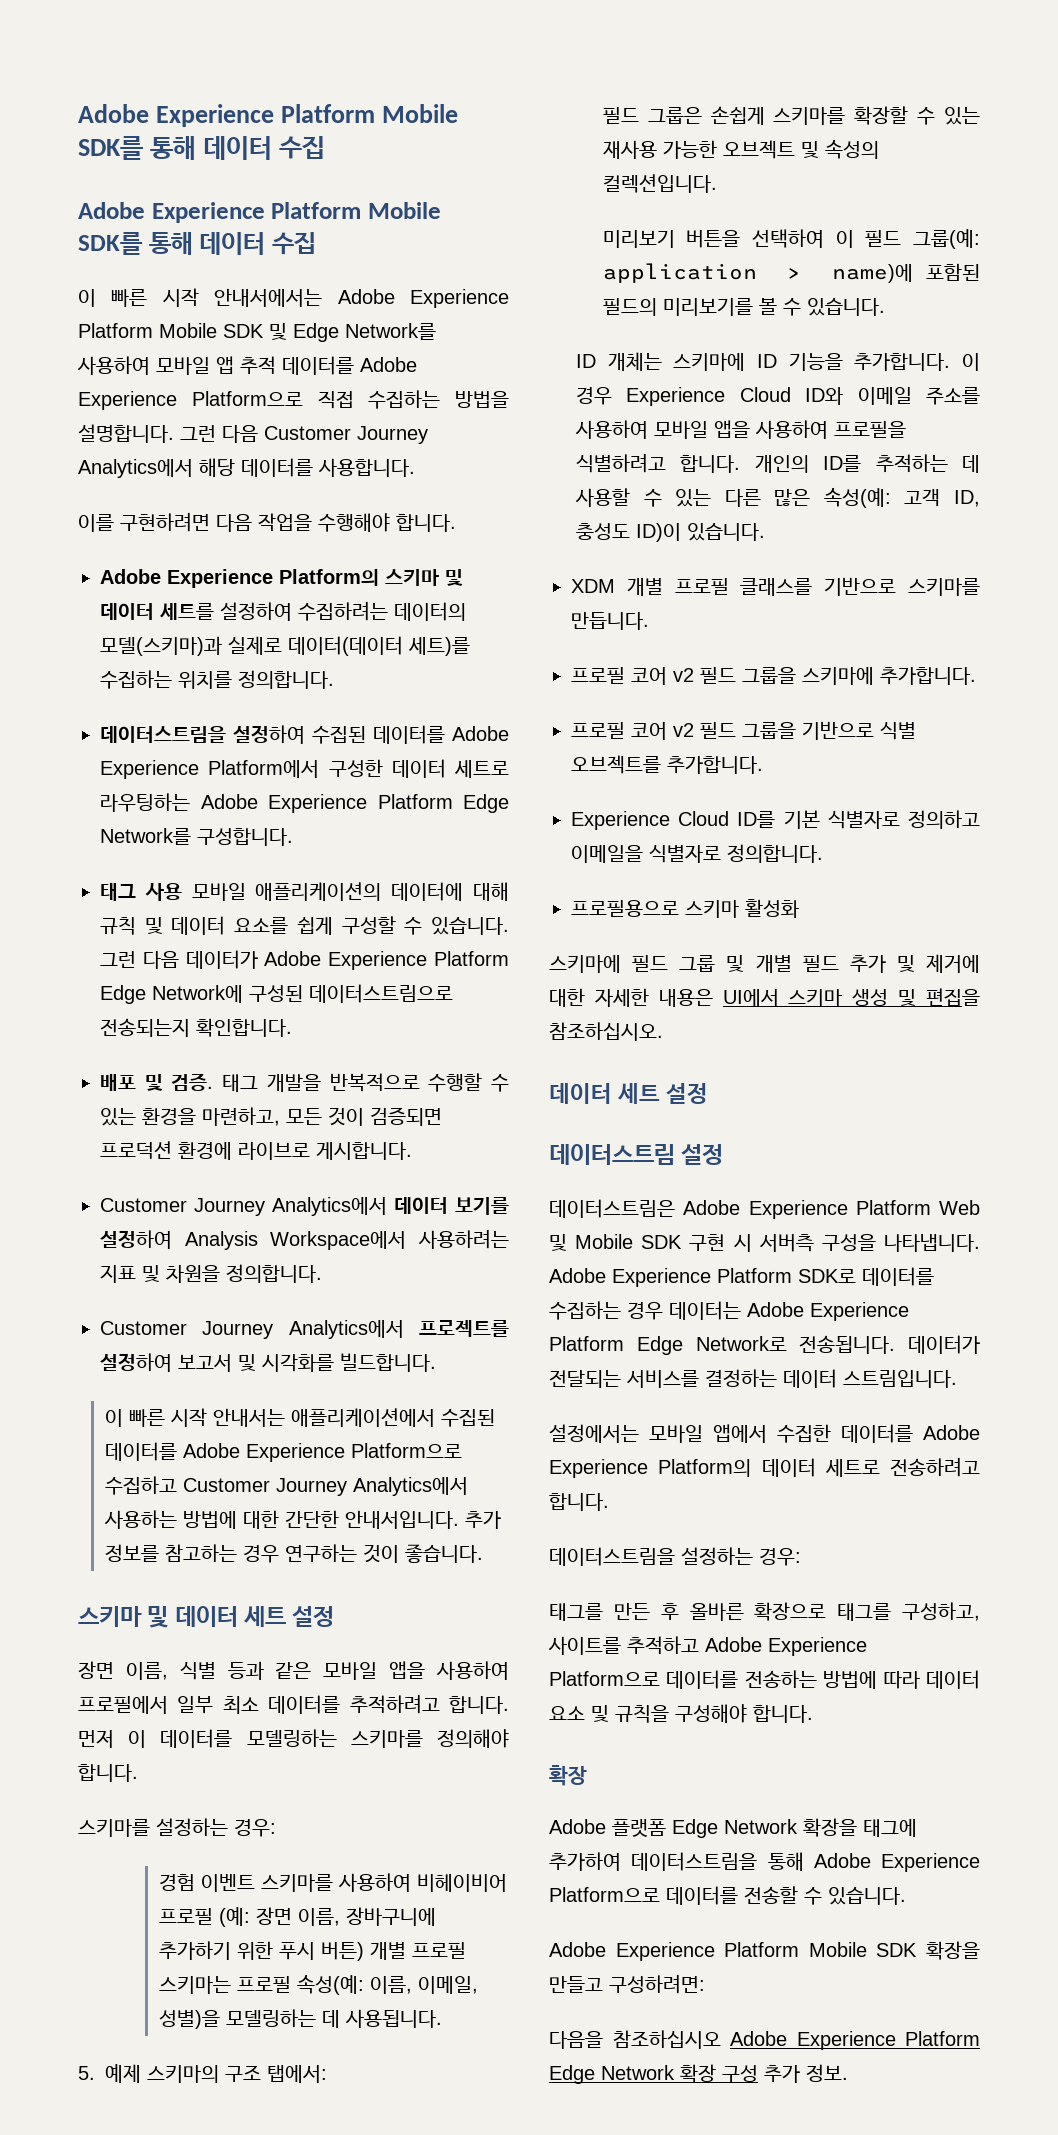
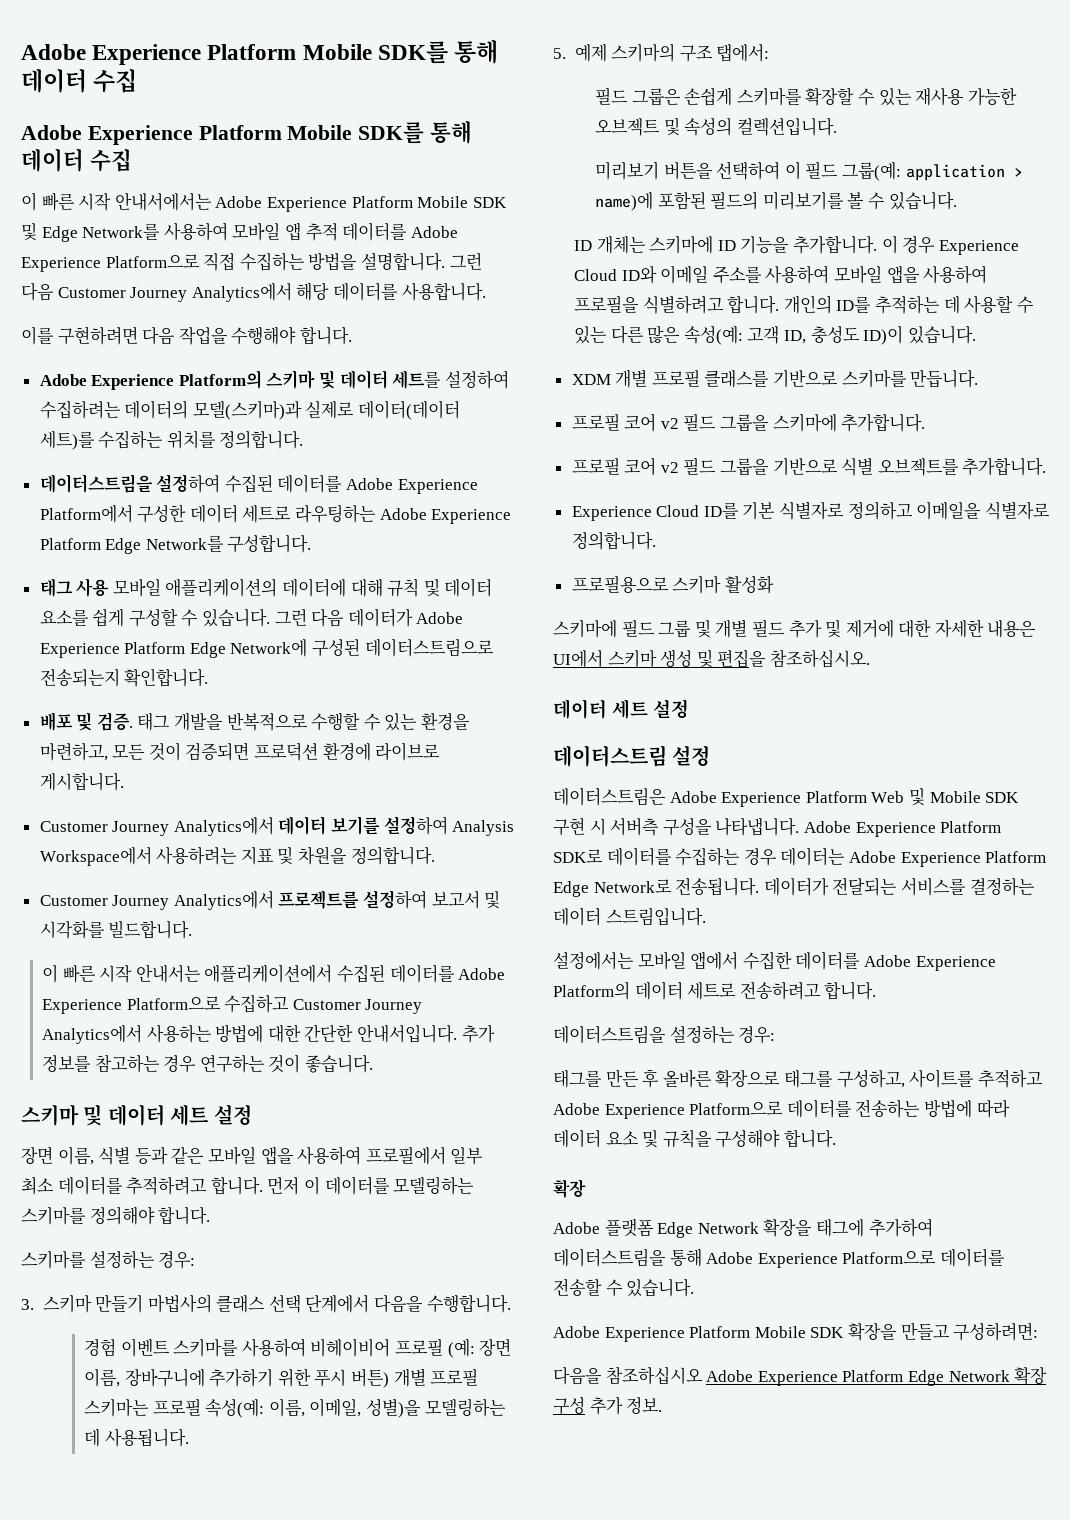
(276, 1828) none -> [21,1294,511,1313] // 3. 스키마 만들기 마법사의 클래스 선택 단계에서 다음을 수행합니다.

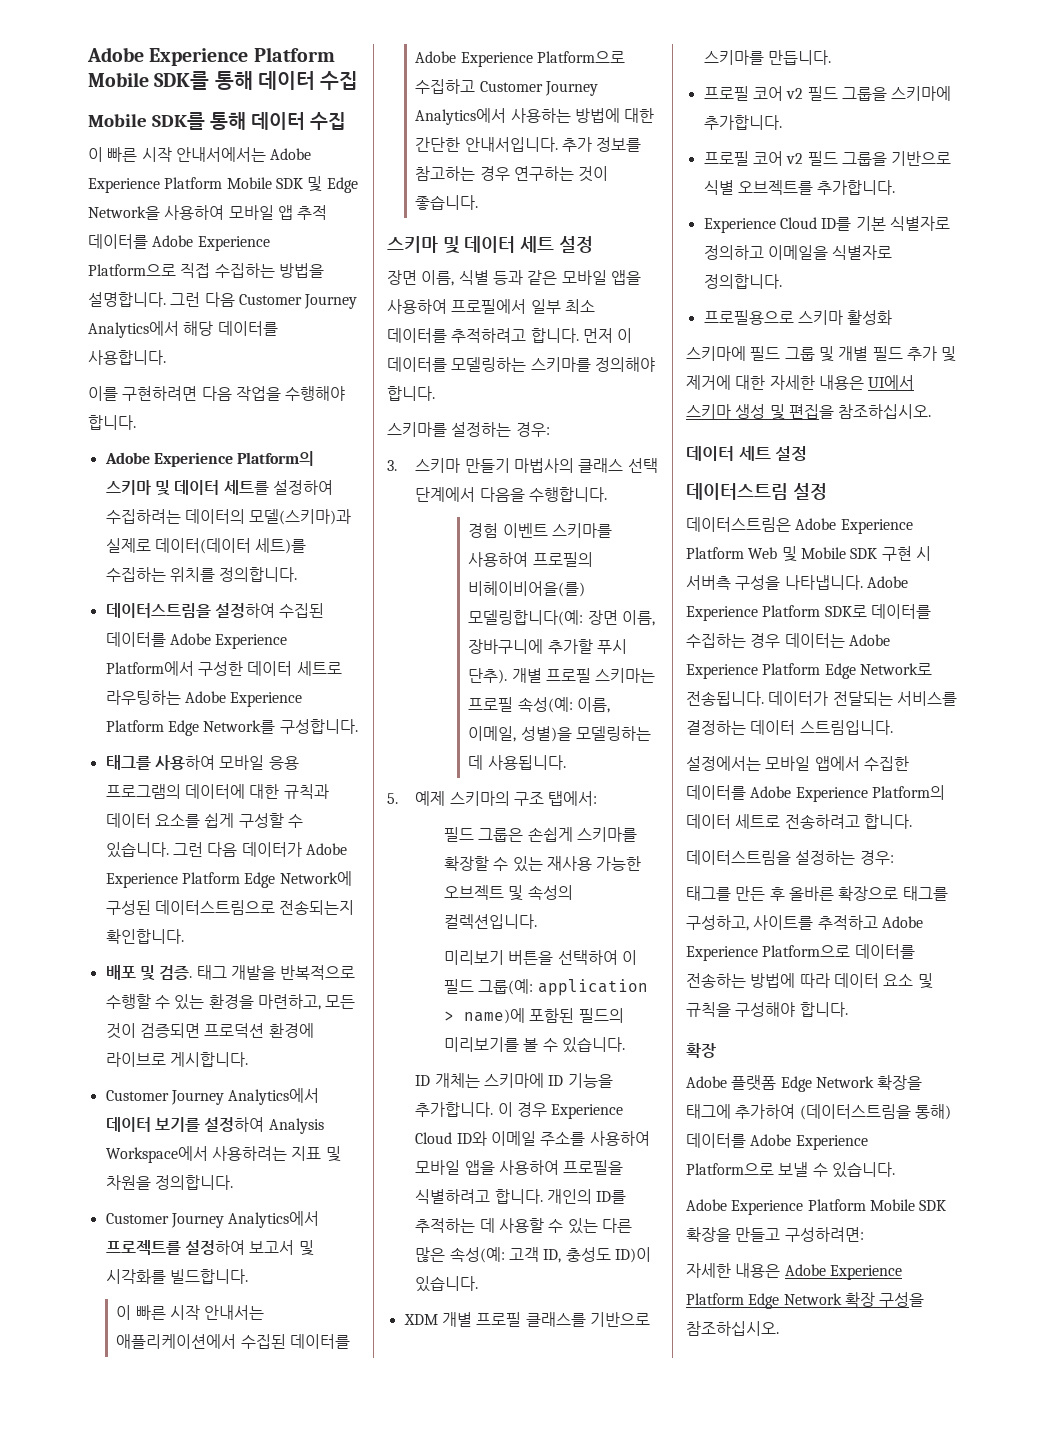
[21,40,499,65] [21,69,138,93] [21,125,282,145] Adobe Experience Platform Mobile SDK를 통해 데이터 수집 // Adobe Experience Platform -> [87,47,335,66] [88,71,359,90] Adobe Experience Platform Mobile SDK를 통해 데이터 수집 //
[82,224,161,240] Network를 -> [88,206,160,220] Network을
[39,578,440,597] 태그 사용 모바일 애플리케이션의 데이터에 대해 규칙 및 -> [105,755,299,770] [105,784,329,799] 태그를 사용하여 모바일 응용 프로그램의 데이터에 대한 규칙과
[310,1338,512,1358] [83,1368,389,1388] 비헤이비어 프로필 (예: 장면 이름, 장바구니에 추가하기 위한 푸시 버튼) -> [532,552,593,567] [468,581,586,597] [468,610,655,626] [468,639,627,654] [468,668,508,684] 프로필의 비헤이비어을(를) 모델링합니다(예: 장면 이름, 장바구니에 추가할 푸시 단추).
[553,1248,1005,1268] [553,1278,602,1296] 데이터스트림을 통해 Adobe Experience Platform으로 데이터를 전송할 -> [799,1104,951,1120] [686,1133,868,1150] [686,1162,809,1177] (데이터스트림을 통해) 데이터를 Adobe Experience Platform으로 보낼
[553,1366,703,1385] 다음을 참조하십시오 -> [686,1263,781,1278] 자세한 내용은
[553,1397,663,1415] 구성 추가 정보. -> [879,1292,925,1307] [686,1321,779,1336] 구성을 참조하십시오.

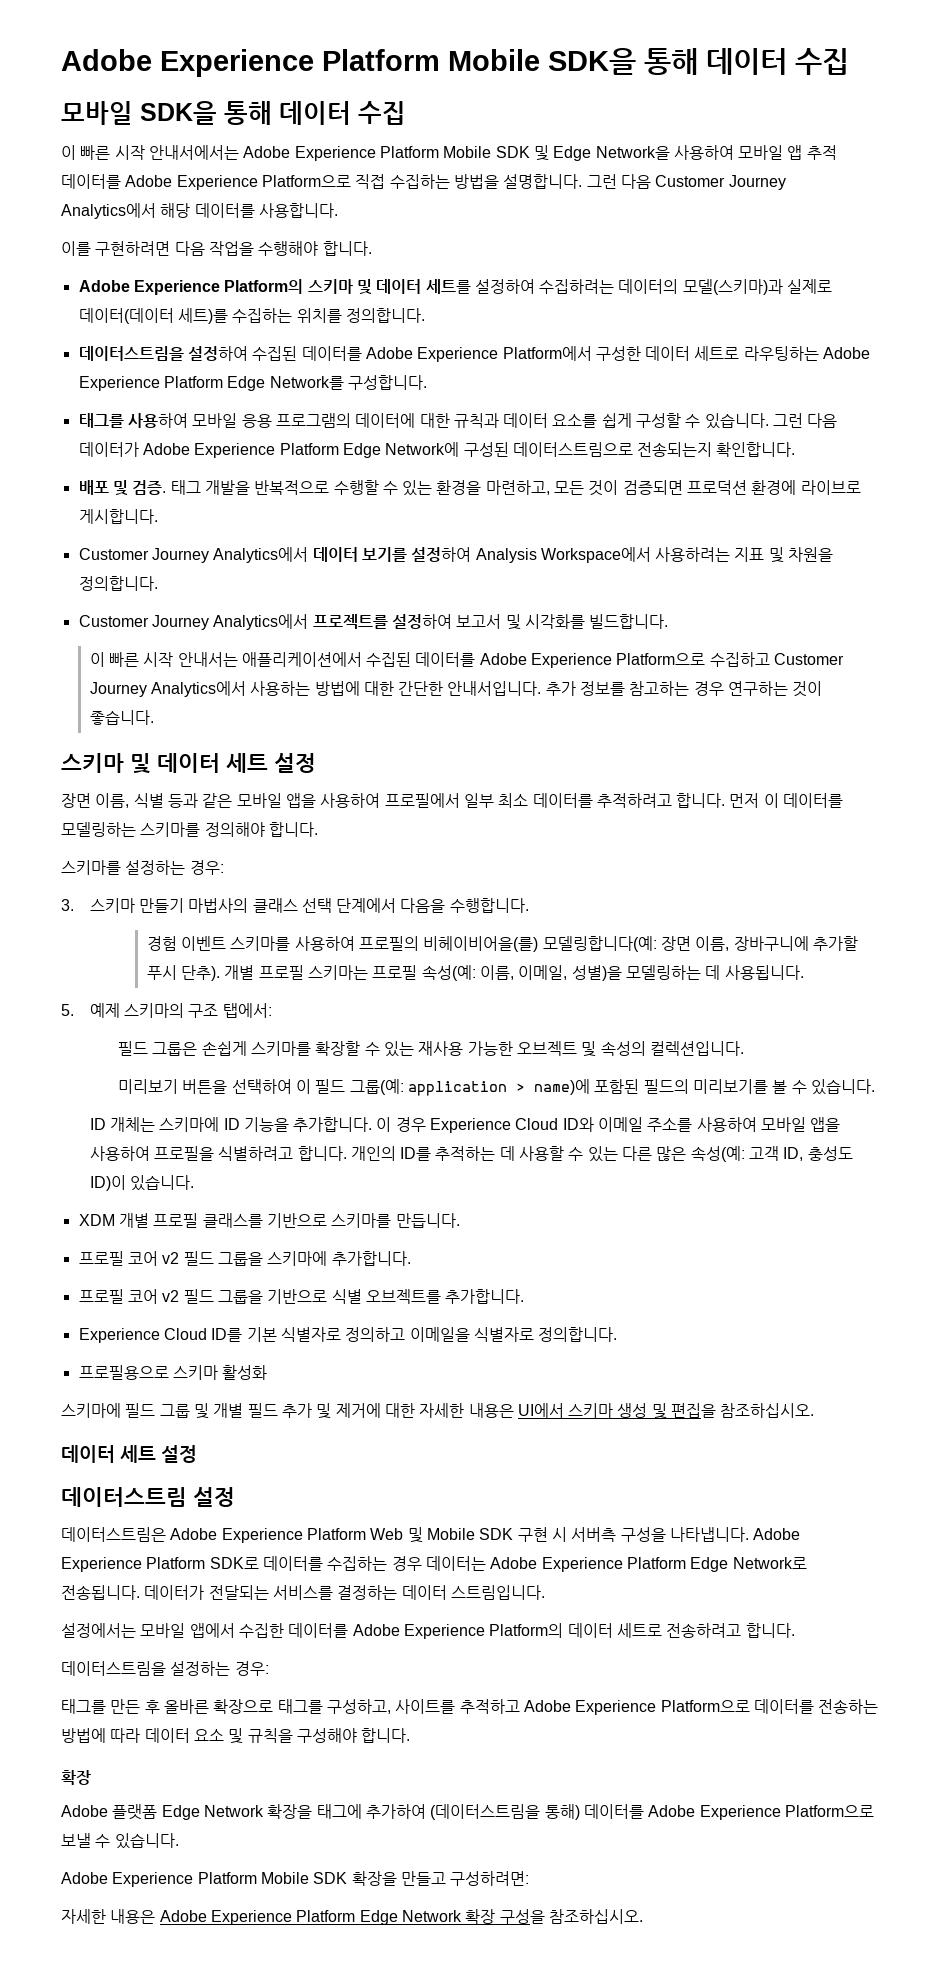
[87,47,335,66] [88,71,359,90] [88,112,205,130] Adobe Experience Platform Mobile SDK를 통해 데이터 수집 // Mobile SDK를 -> [61,48,849,77] [61,101,217,125] Adobe Experience Platform Mobile SDK을 통해 데이터 수집 // 모바일 SDK을

